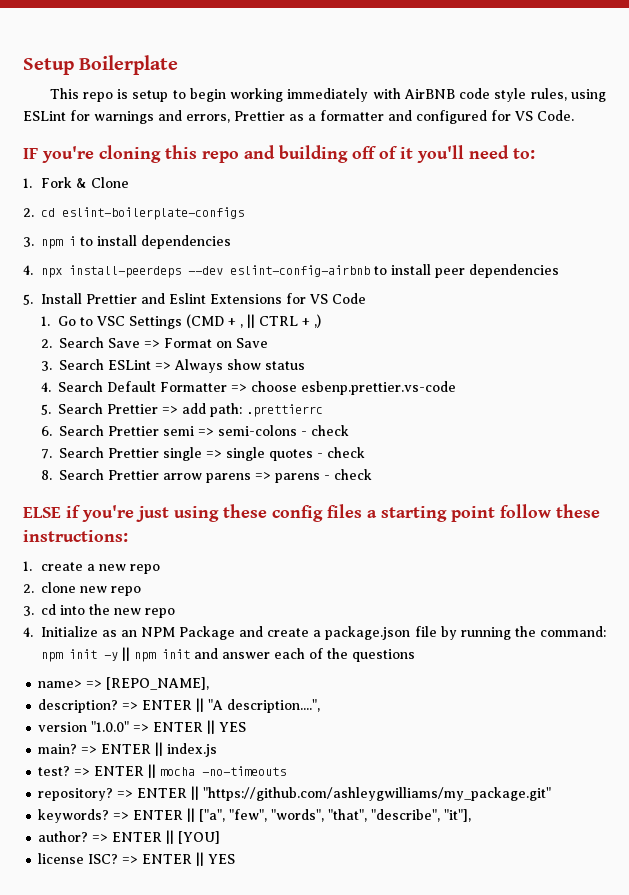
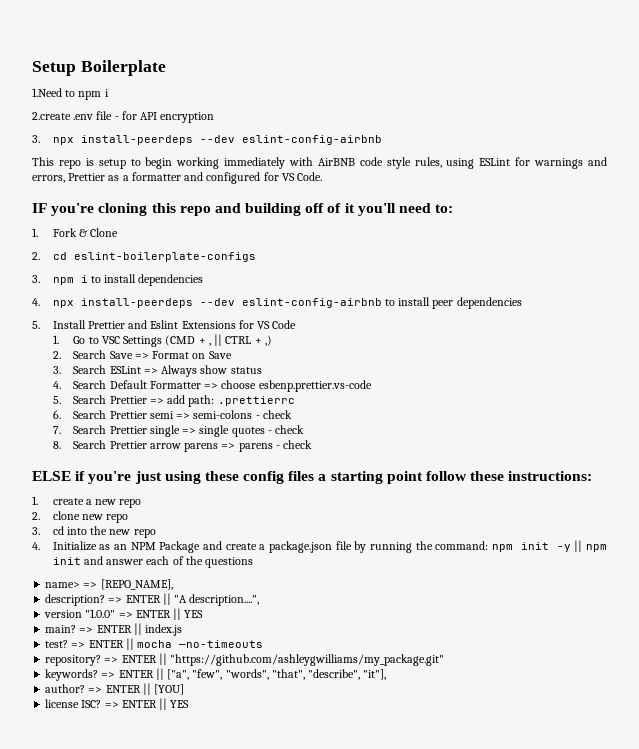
(179, 65) none -> [32,88,109,100] [32,111,215,123] [32,135,382,145] // 1.Need to npm i // 2.create .env file - for API encryption // 3. npx install-peerdeps --dev eslint-config-airbnb

